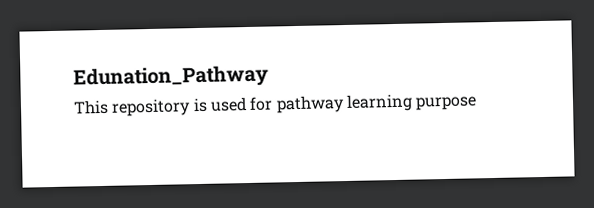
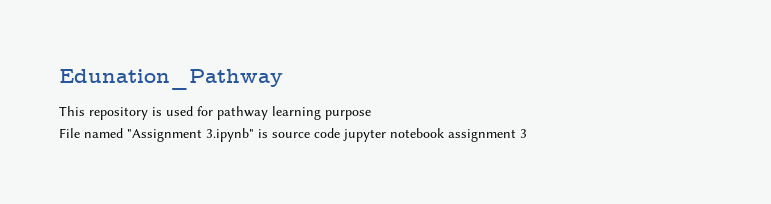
(478, 103) none -> [59,128,527,142] // File named "Assignment 3.ipynb" is source code jupyter notebook assignment 3

